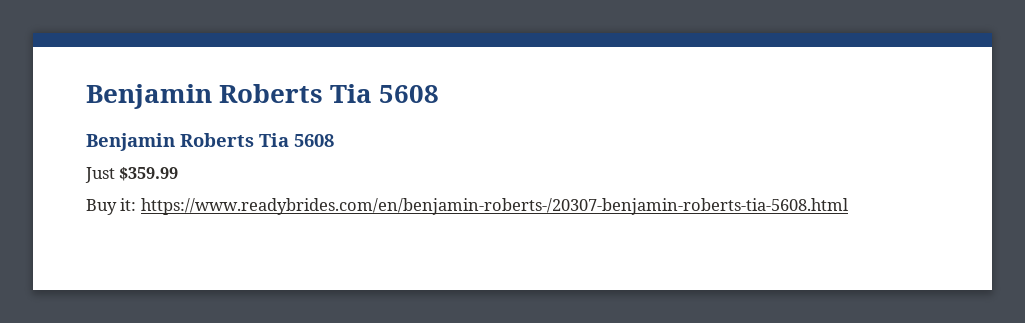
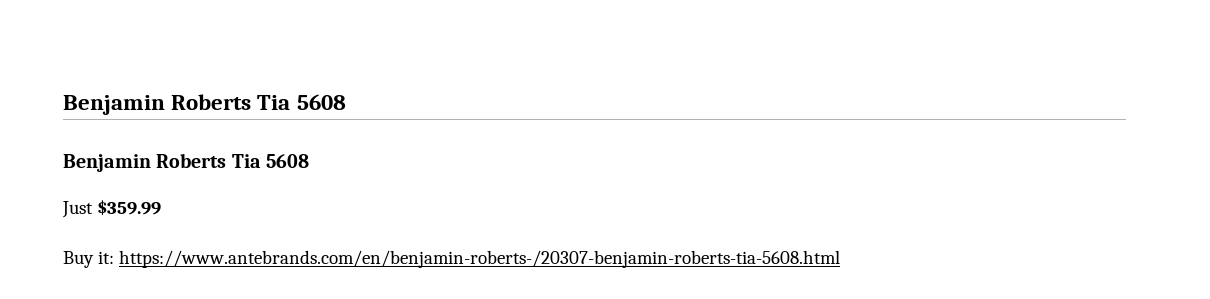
[140,198,848,215] https://www.readybrides.com/en/benjamin-roberts-/20307-benjamin-roberts-tia-5608.html -> [119,250,841,268] https://www.antebrands.com/en/benjamin-roberts-/20307-benjamin-roberts-tia-5608.html

